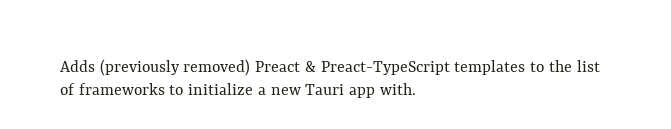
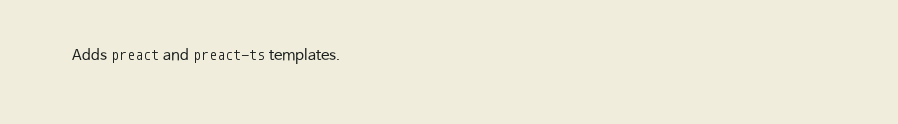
[99,59,600,76] [60,83,416,98] (previously removed) Preact & Preact-TypeScript templates to the list of frameworks to initialize a new Tauri app with. -> [110,48,340,64] preact and preact-ts templates.

